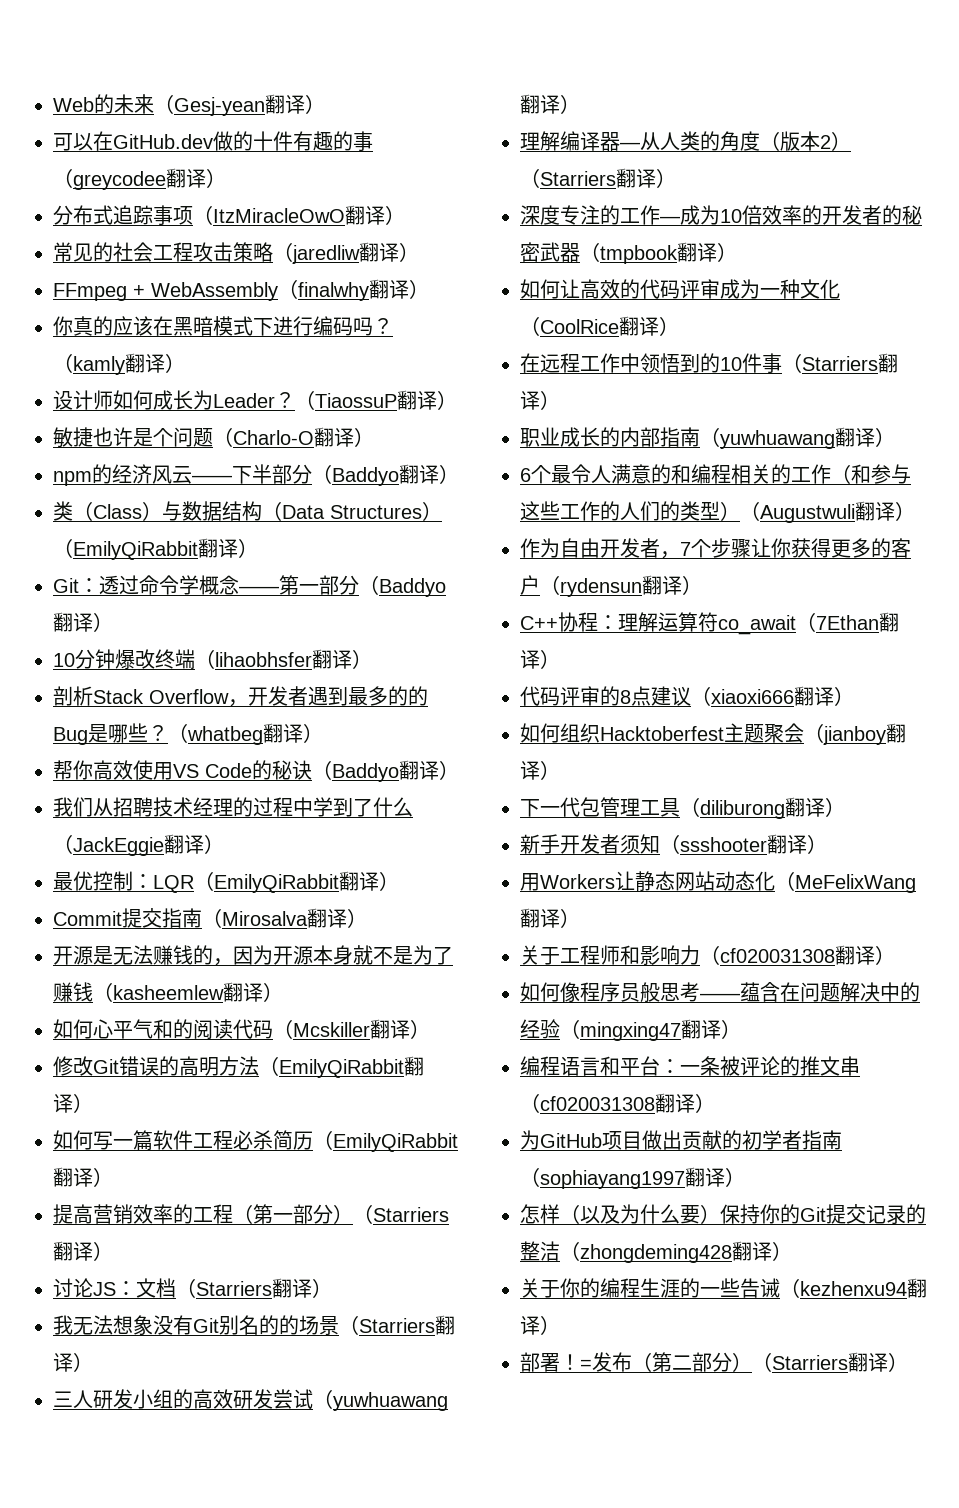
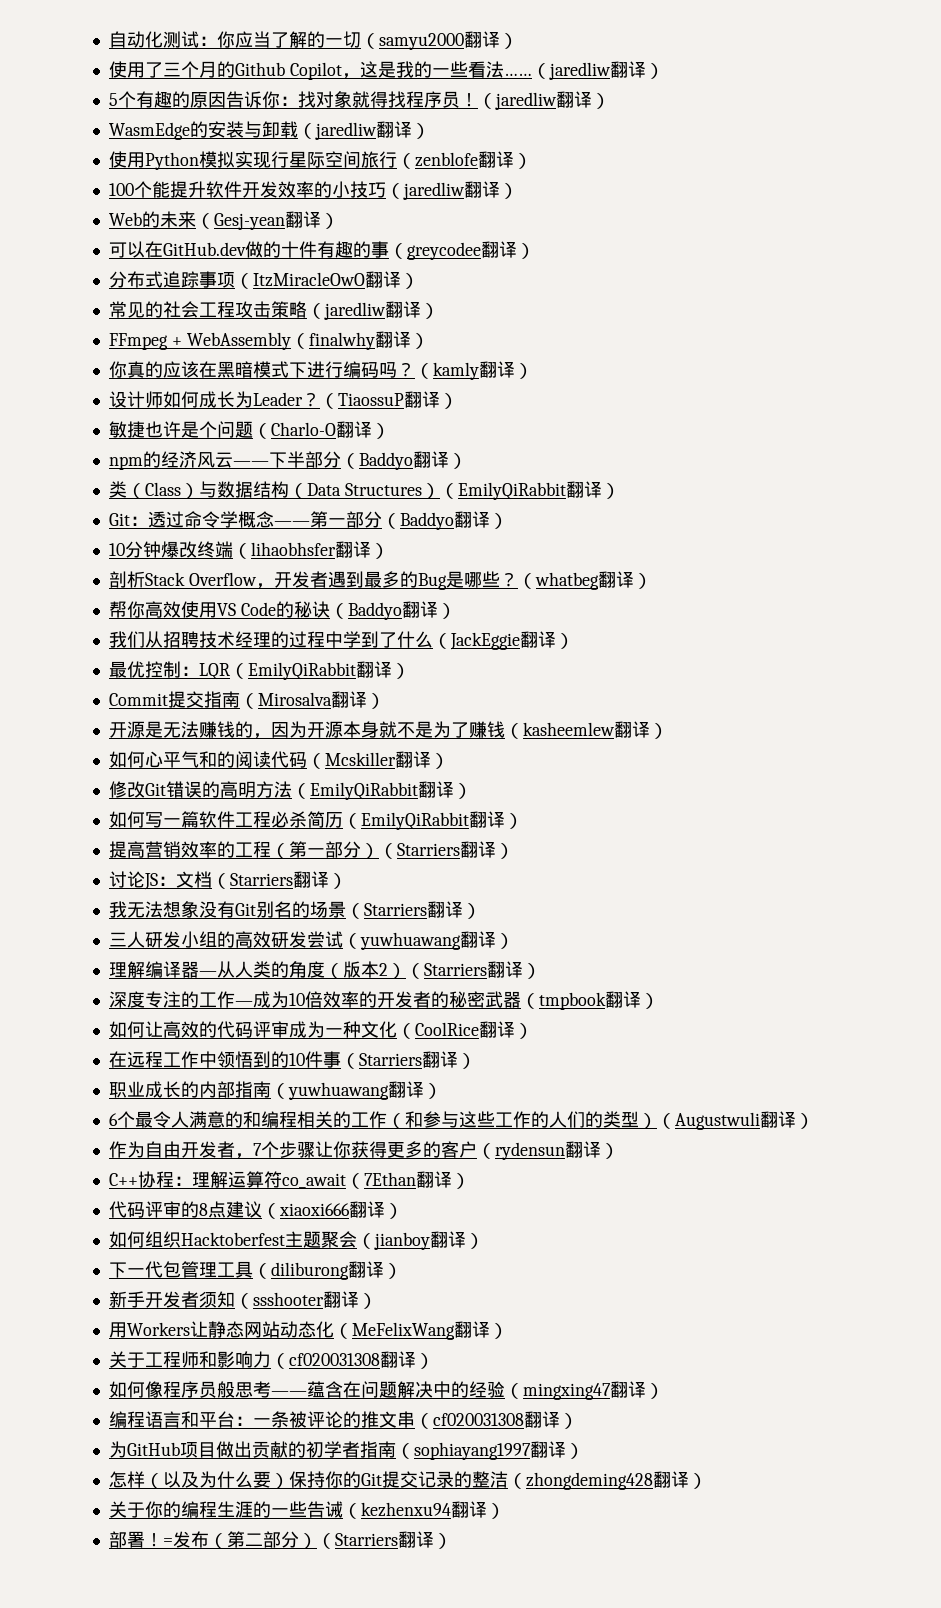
(53, 104) none -> [108,31,518,50] [108,61,664,80] [108,91,610,110] [108,121,430,140] [108,151,532,170] [108,181,518,200] 自动化测试：你应当了解的一切（samyu2000翻译） // 使用了三个月的Github Copilot，这是我的一些看法……（jaredliw翻译） // 5个有趣的原因告诉你：找对象就得找程序员！（jaredliw翻译） // WasmEdge的安装与卸载（jaredliw翻译） // 使用Python模拟实现行星际空间旅行（zenblofe翻译） // 100个能提升软件开发效率的小技巧（jaredliw翻译） //
[408,686,428,706] 的 -> (418, 579) none
[279,1315,299,1335] 的 -> (310, 909) none

